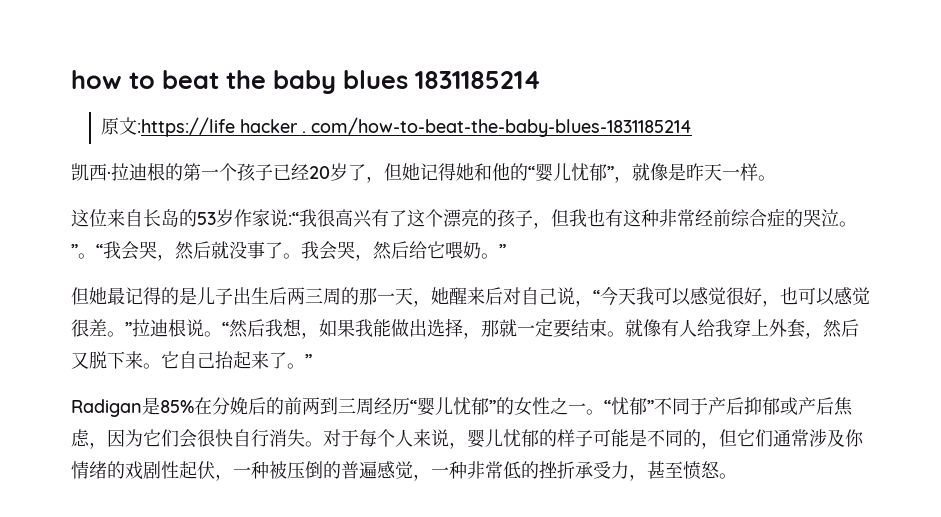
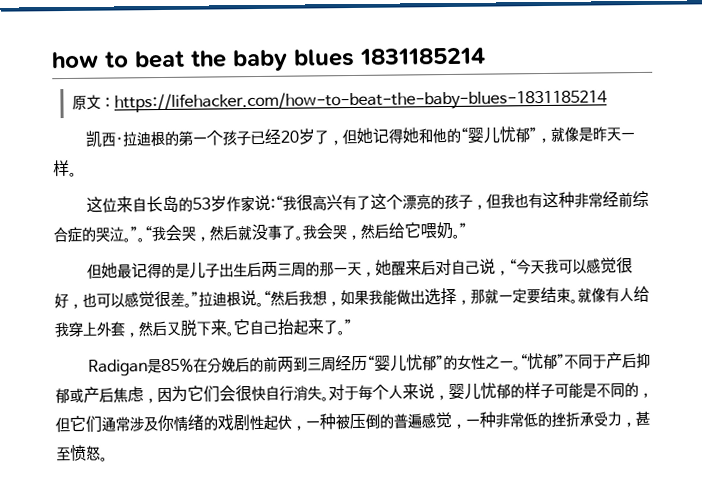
[137,117,693,137] :https://life hacker . com/how-to-beat-the-baby-blues-1831185214 -> [99,89,608,113] ：https://lifehacker.com/how-to-beat-the-baby-blues-1831185214

